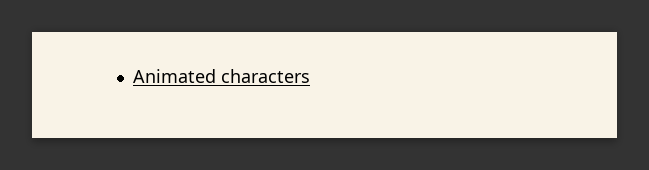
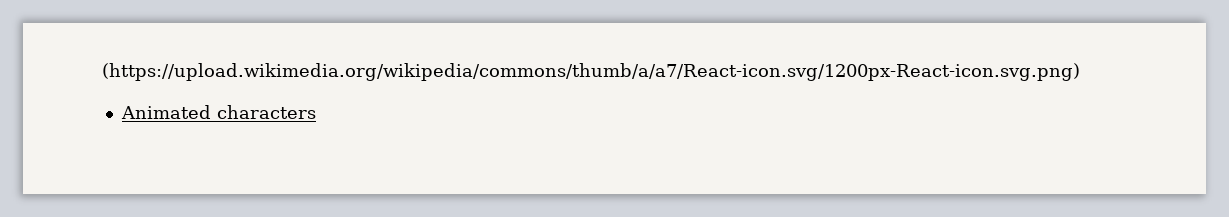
(132, 76) none -> [102,63,1080,81] (https://upload.wikimedia.org/wikipedia/commons/thumb/a/a7/React-icon.svg/1200px-React-icon.svg.png) //

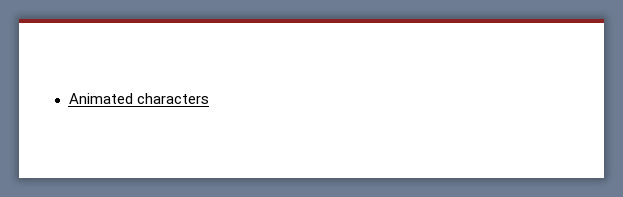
[102,63,1080,81] (https://upload.wikimedia.org/wikipedia/commons/thumb/a/a7/React-icon.svg/1200px-React-icon.svg.png) // -> (68, 98) none

